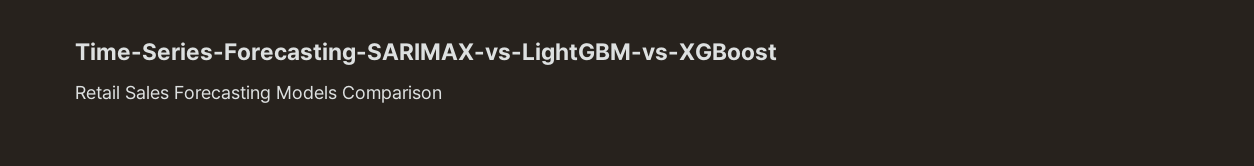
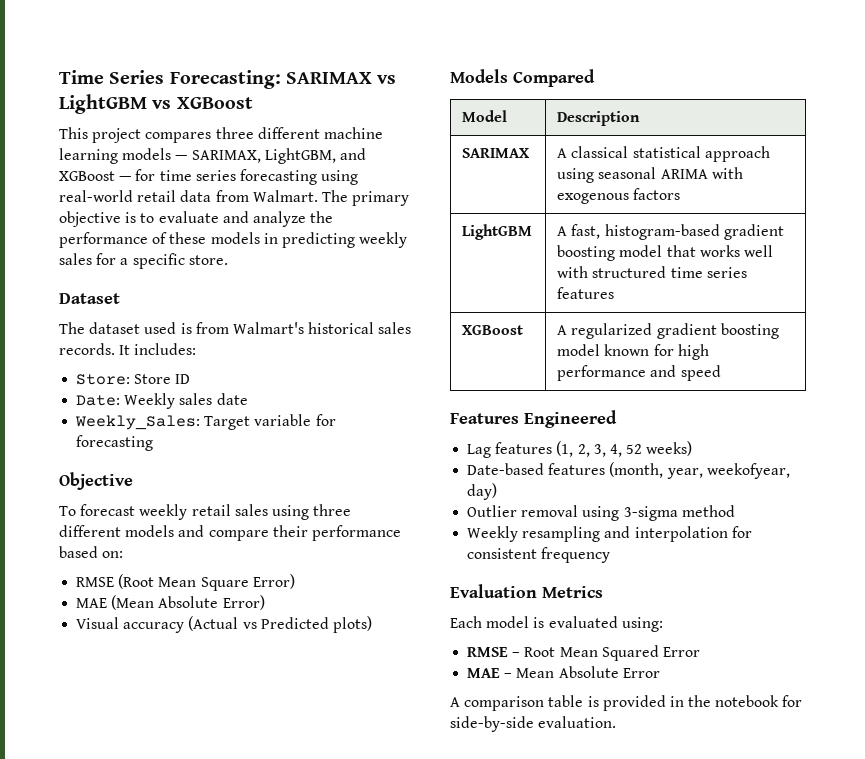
[75,42,777,65] [75,85,442,103] Time-Series-Forecasting-SARIMAX-vs-LightGBM-vs-XGBoost // Retail Sales Forecasting Models Comparison -> [59,70,397,89] [59,94,253,114] [59,127,383,143] [59,148,366,164] [59,169,359,185] [59,190,410,206] [59,211,334,227] [59,232,408,248] [59,253,228,269] [59,293,120,304] [59,322,412,334] [59,343,197,355] [76,374,191,385] [76,393,248,409] [75,414,336,430] [76,435,154,451] [59,472,133,490] [59,504,352,520] [59,525,401,541] [59,546,124,558] [76,574,295,591] [76,595,265,610] [76,616,372,633] [450,69,595,87] [462,110,508,122] [557,111,641,126] [462,148,530,158] [557,146,770,162] [557,167,743,183] [557,188,681,204] [462,224,533,240] [557,224,784,240] [557,245,773,261] [557,266,747,278] [557,287,615,299] [462,325,524,335] [557,323,779,339] [557,344,709,360] [557,365,721,381] [450,410,617,428] [467,441,693,458] [467,462,790,479] [467,483,498,500] [467,505,735,521] [467,526,752,542] [467,547,611,563] [450,584,603,598] [450,616,663,632] [467,645,700,661] [467,666,660,678] [450,695,803,711] [450,716,617,732] Time Series Forecasting: SARIMAX vs LightGBM vs XGBoost // This project compares three different machine learning models — SARIMAX, LightGBM, and XGBoost — for time series forecasting using real-world retail data from Walmart. The primary objective is to evaluate and analyze the performance of these models in predicting weekly sales for a specific store. // Dataset // The dataset used is from Walmart's historical sales records. It includes: // Store: Store ID // Date: Weekly sales date // Weekly_Sales: Target variable for forecasting // Objective // To forecast weekly retail sales using three different models and compare their performance based on: // RMSE (Root Mean Square Error) // MAE (Mean Absolute Error) // Visual accuracy (Actual vs Predicted plots) // Models Compared // Model | Description // SARIMAX | A classical statistical approach using seasonal ARIMA with exogenous factors // LightGBM | A fast, histogram-based gradient boosting model that works well with structured time series features // XGBoost | A regularized gradient boosting model known for high performance and speed // Features Engineered // Lag features (1, 2, 3, 4, 52 weeks) // Date-based features (month, year, weekofyear, day) // Outlier removal using 3-sigma method // Weekly resampling and interpolation for consistent frequency // Evaluation Metrics // Each model is evaluated using: // RMSE – Root Mean Squared Error // MAE – Mean Absolute Error // A comparison table is provided in the notebook for side-by-side evaluation.

